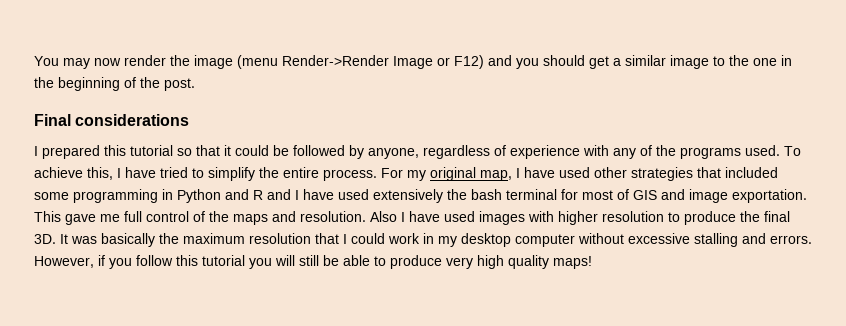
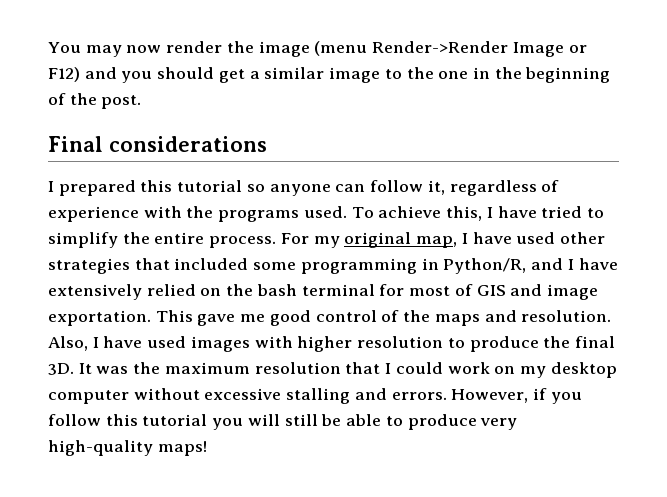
[196,145,419,159] that it could be followed by anyone, -> [269,180,445,196] anyone can follow it,
[613,145,652,159] any of -> (182, 212) none
[177,189,443,203] Python and R and I have used extensively -> [443,258,618,274] [48,284,222,300] Python/R, and I have extensively relied on
[124,211,142,222] full -> [269,310,311,326] good
[370,211,397,222] Also -> [48,336,88,351] Also,
[101,233,155,247] basically -> (129, 370) none
[423,233,434,244] in -> [494,366,516,374] on
[477,255,549,269] high quality -> [48,440,153,456] high-quality

